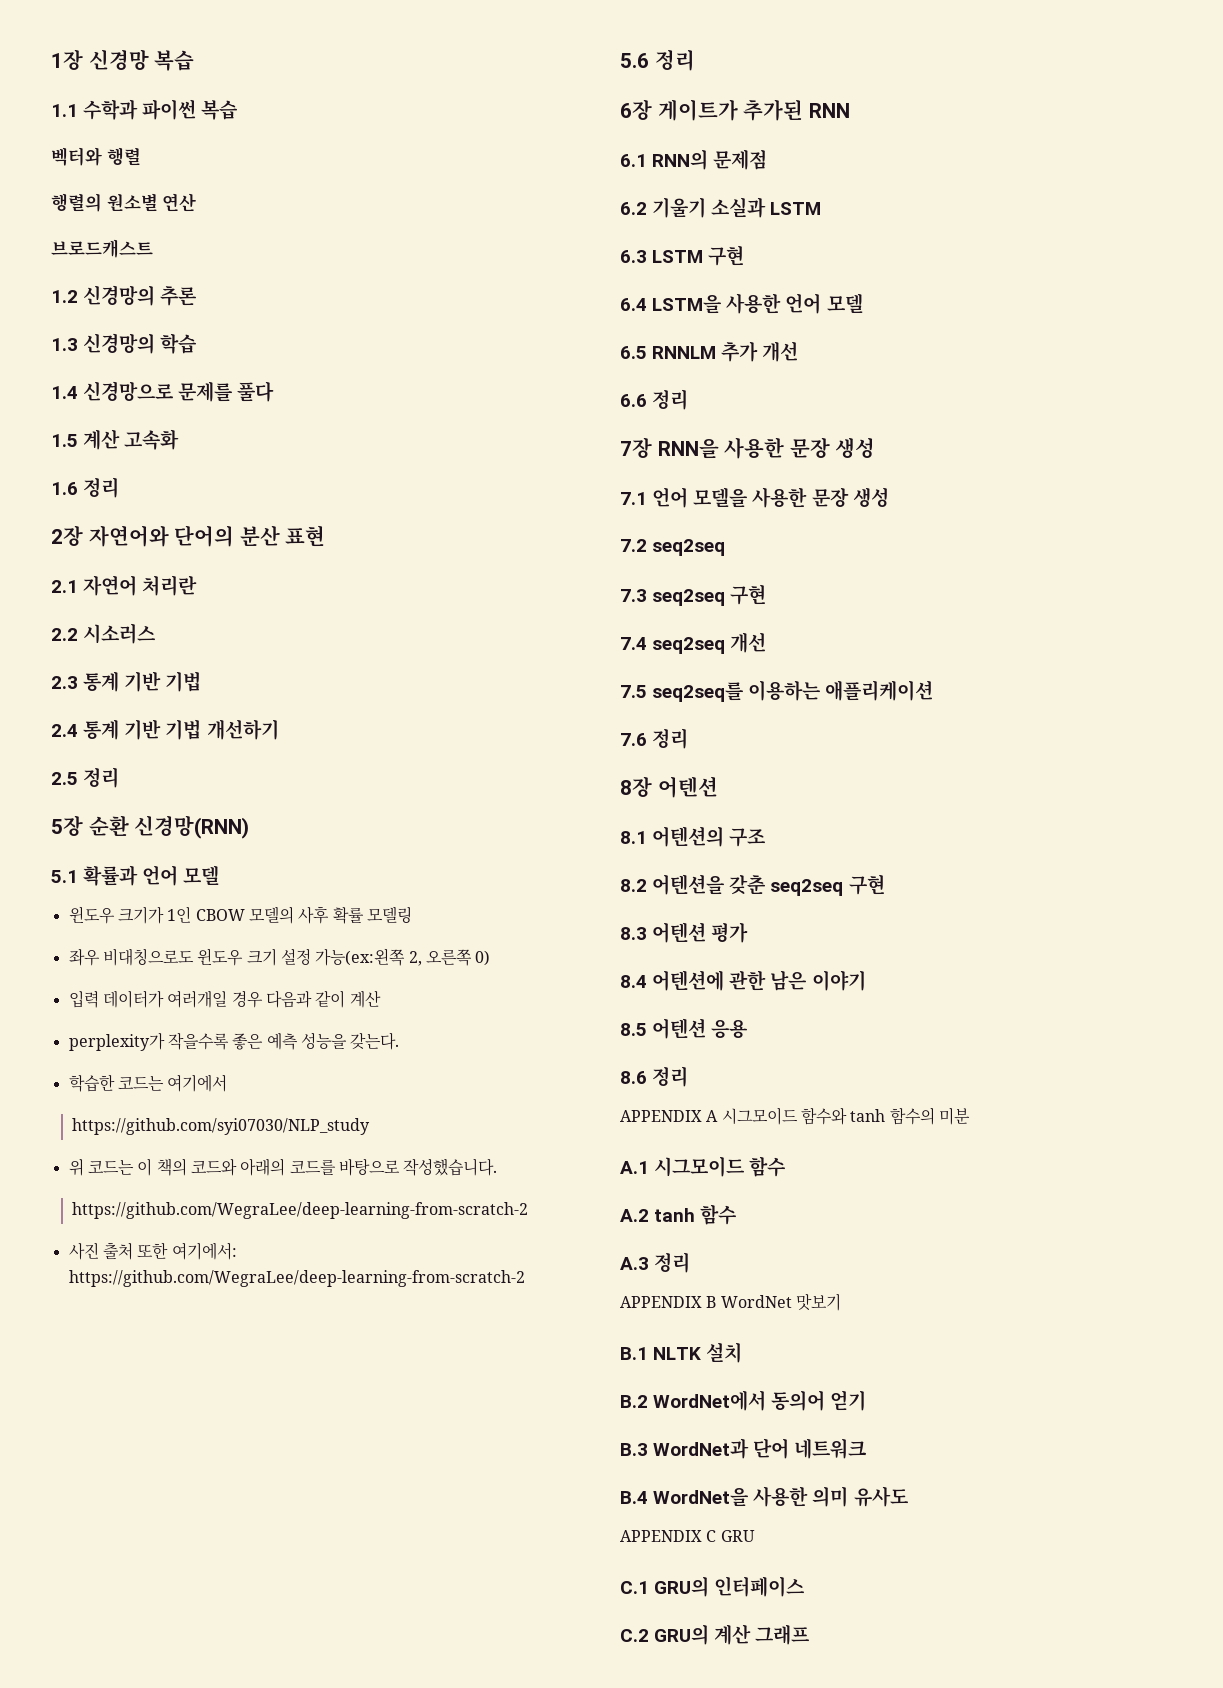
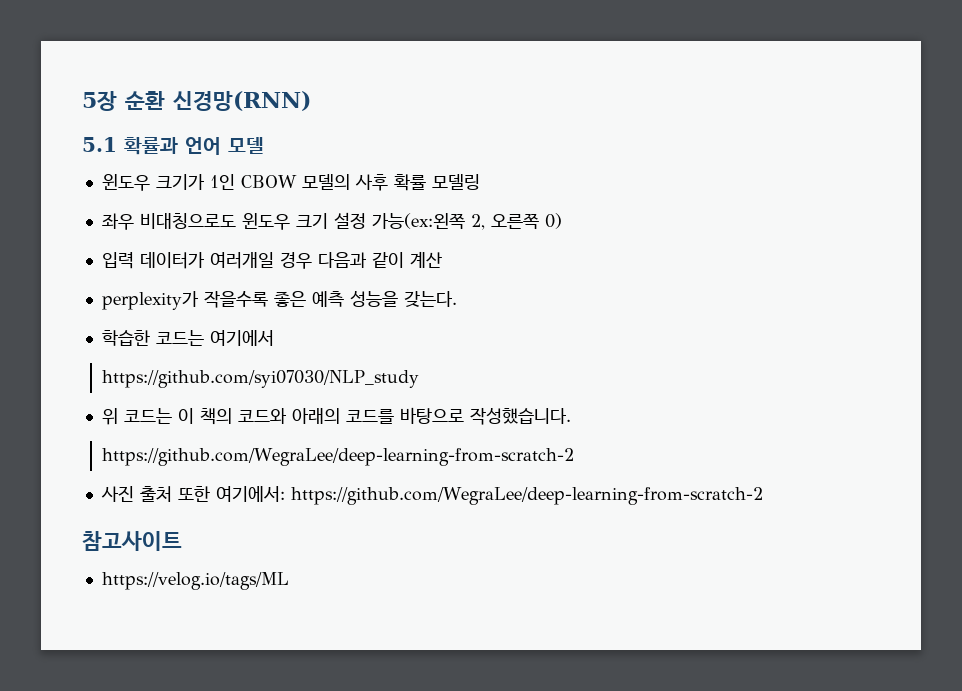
[51,49,195,71] [51,99,239,120] [51,147,141,166] [51,193,197,212] [51,239,153,258] [51,285,198,306] [51,333,198,354] [51,381,275,402] [51,429,180,450] [51,477,120,498] [51,525,326,547] [51,575,198,596] [51,623,157,644] [51,671,202,692] [51,719,279,740] [51,767,120,788] 1장 신경망 복습 // 1.1 수학과 파이썬 복습 // 벡터와 행렬 // 행렬의 원소별 연산 // 브로드캐스트 // 1.2 신경망의 추론 // 1.3 신경망의 학습 // 1.4 신경망으로 문제를 풀다 // 1.5 계산 고속화 // 1.6 정리 // 2장 자연어와 단어의 분산 표현 // 2.1 자연어 처리란 // 2.2 시소러스 // 2.3 통계 기반 기법 // 2.4 통계 기반 기법 개선하기 // 2.5 정리 // -> (82, 101) none
[620,49,695,71] [620,99,850,121] [620,149,768,170] [620,197,822,218] [620,245,745,266] [620,293,863,314] [620,341,799,362] [620,389,689,410] [620,437,876,459] [620,487,889,508] [620,539,726,556] [620,584,767,606] [620,632,767,654] [620,680,934,702] [620,728,689,749] [620,776,718,798] [620,826,767,847] [620,874,885,896] [620,922,749,943] [620,970,866,991] [620,1018,749,1039] [620,1066,689,1087] [620,1107,970,1125] [620,1156,787,1177] [620,1204,738,1225] [620,1252,691,1273] [620,1293,841,1311] [620,1342,743,1363] [620,1390,867,1411] [620,1438,868,1459] [620,1486,909,1507] [620,1530,755,1542] [620,1576,806,1597] [620,1624,811,1645] 5.6 정리 // 6장 게이트가 추가된 RNN // 6.1 RNN의 문제점 // 6.2 기울기 소실과 LSTM // 6.3 LSTM 구현 // 6.4 LSTM을 사용한 언어 모델 // 6.5 RNNLM 추가 개선 // 6.6 정리 // 7장 RNN을 사용한 문장 생성 // 7.1 언어 모델을 사용한 문장 생성 // 7.2 seq2seq // 7.3 seq2seq 구현 // 7.4 seq2seq 개선 // 7.5 seq2seq를 이용하는 애플리케이션 // 7.6 정리 // 8장 어텐션 // 8.1 어텐션의 구조 // 8.2 어텐션을 갖춘 seq2seq 구현 // 8.3 어텐션 평가 // 8.4 어텐션에 관한 남은 이야기 // 8.5 어텐션 응용 // 8.6 정리 // APPENDIX A 시그모이드 함수와 tanh 함수의 미분 // A.1 시그모이드 함수 // A.2 tanh 함수 // A.3 정리 // APPENDIX B WordNet 맛보기 // B.1 NLTK 설치 // B.2 WordNet에서 동의어 얻기 // B.3 WordNet과 단어 네트워크 // B.4 WordNet을 사용한 의미 유사도 // APPENDIX C GRU // C.1 GRU의 인터페이스 // C.2 GRU의 계산 그래프 -> [82,531,182,551] [101,572,289,590] 참고사이트 // https://velog.io/tags/ML

